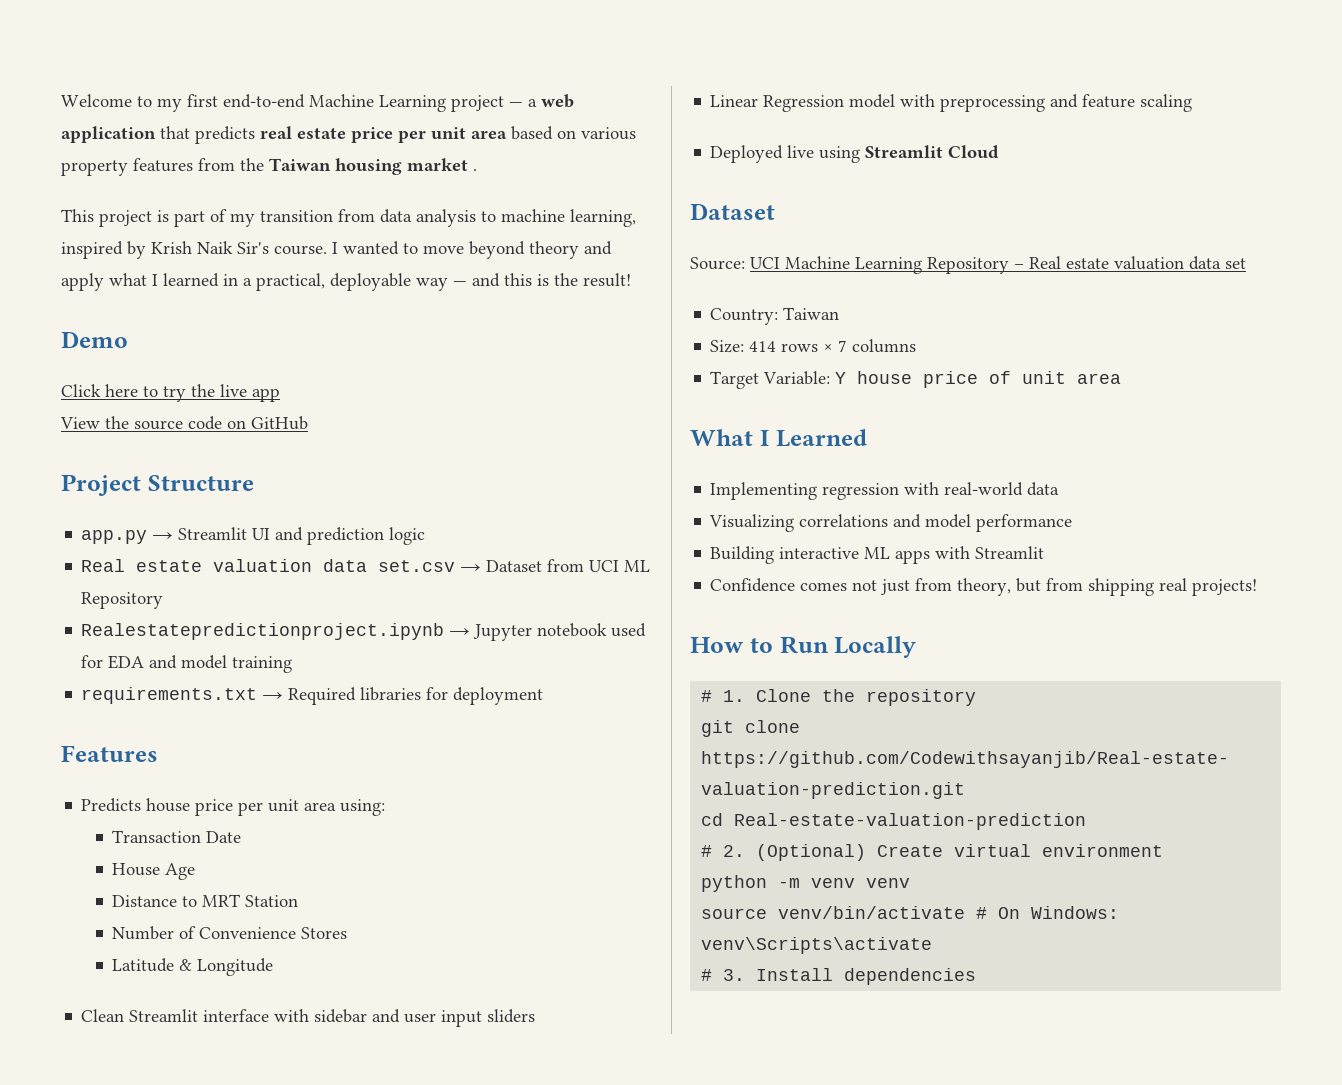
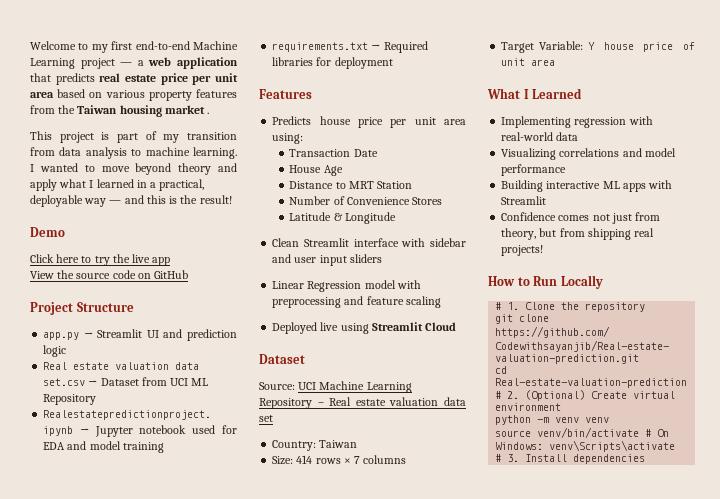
[570,209,636,227] [61,241,327,259] learning, inspired by Krish Naik Sir's course. -> [192,147,237,159] learning.

